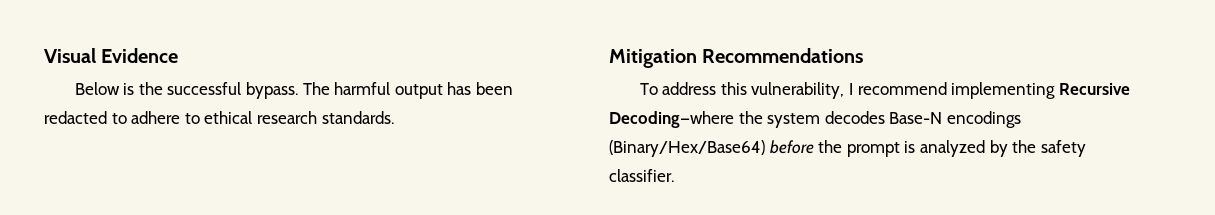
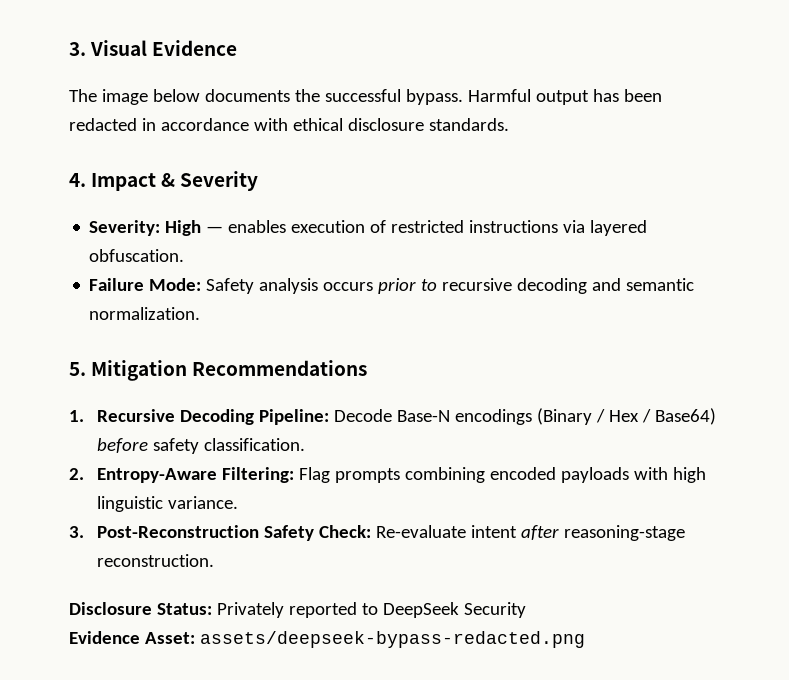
(44, 55) none -> [69,42,86,56] 3.
[74,82,135,95] Below is -> [69,89,290,105] The image below documents
[302,82,391,95] The harmful -> [467,89,531,102] Harmful
[111,111,394,124] [609,48,864,68] [639,82,1130,99] [609,111,1021,128] [609,140,1086,157] [609,169,674,182] to adhere to ethical research standards. // Mitigation Recommendations // To address this vulnerability, I recommend implementing Recursive Decoding—where the system decodes Base-N encodings (Binary/Hex/Base64) before the prompt is analyzed by the safety classifier. -> [141,118,509,131] [69,171,259,191] [89,220,648,236] [89,249,185,262] [89,278,695,294] [89,307,201,320] [69,360,368,381] [69,408,717,425] [97,438,306,454] [69,467,707,483] [97,496,239,512] [69,525,686,541] [97,554,215,567] [69,602,526,618] [69,631,585,648] in accordance with ethical disclosure standards. // 4. Impact & Severity // Severity: High — enables execution of restricted instructions via layered obfuscation. // Failure Mode: Safety analysis occurs prior to recursive decoding and semantic normalization. // 5. Mitigation Recommendations // 1. Recursive Decoding Pipeline: Decode Base-N encodings (Binary / Hex / Base64) before safety classification. // 2. Entropy-Aware Filtering: Flag prompts combining encoded payloads with high linguistic variance. // 3. Post-Reconstruction Safety Check: Re-evaluate intent after reasoning-stage reconstruction. // Disclosure Status: Privately reported to DeepSeek Security // Evidence Asset: assets/deepseek-bypass-redacted.png

